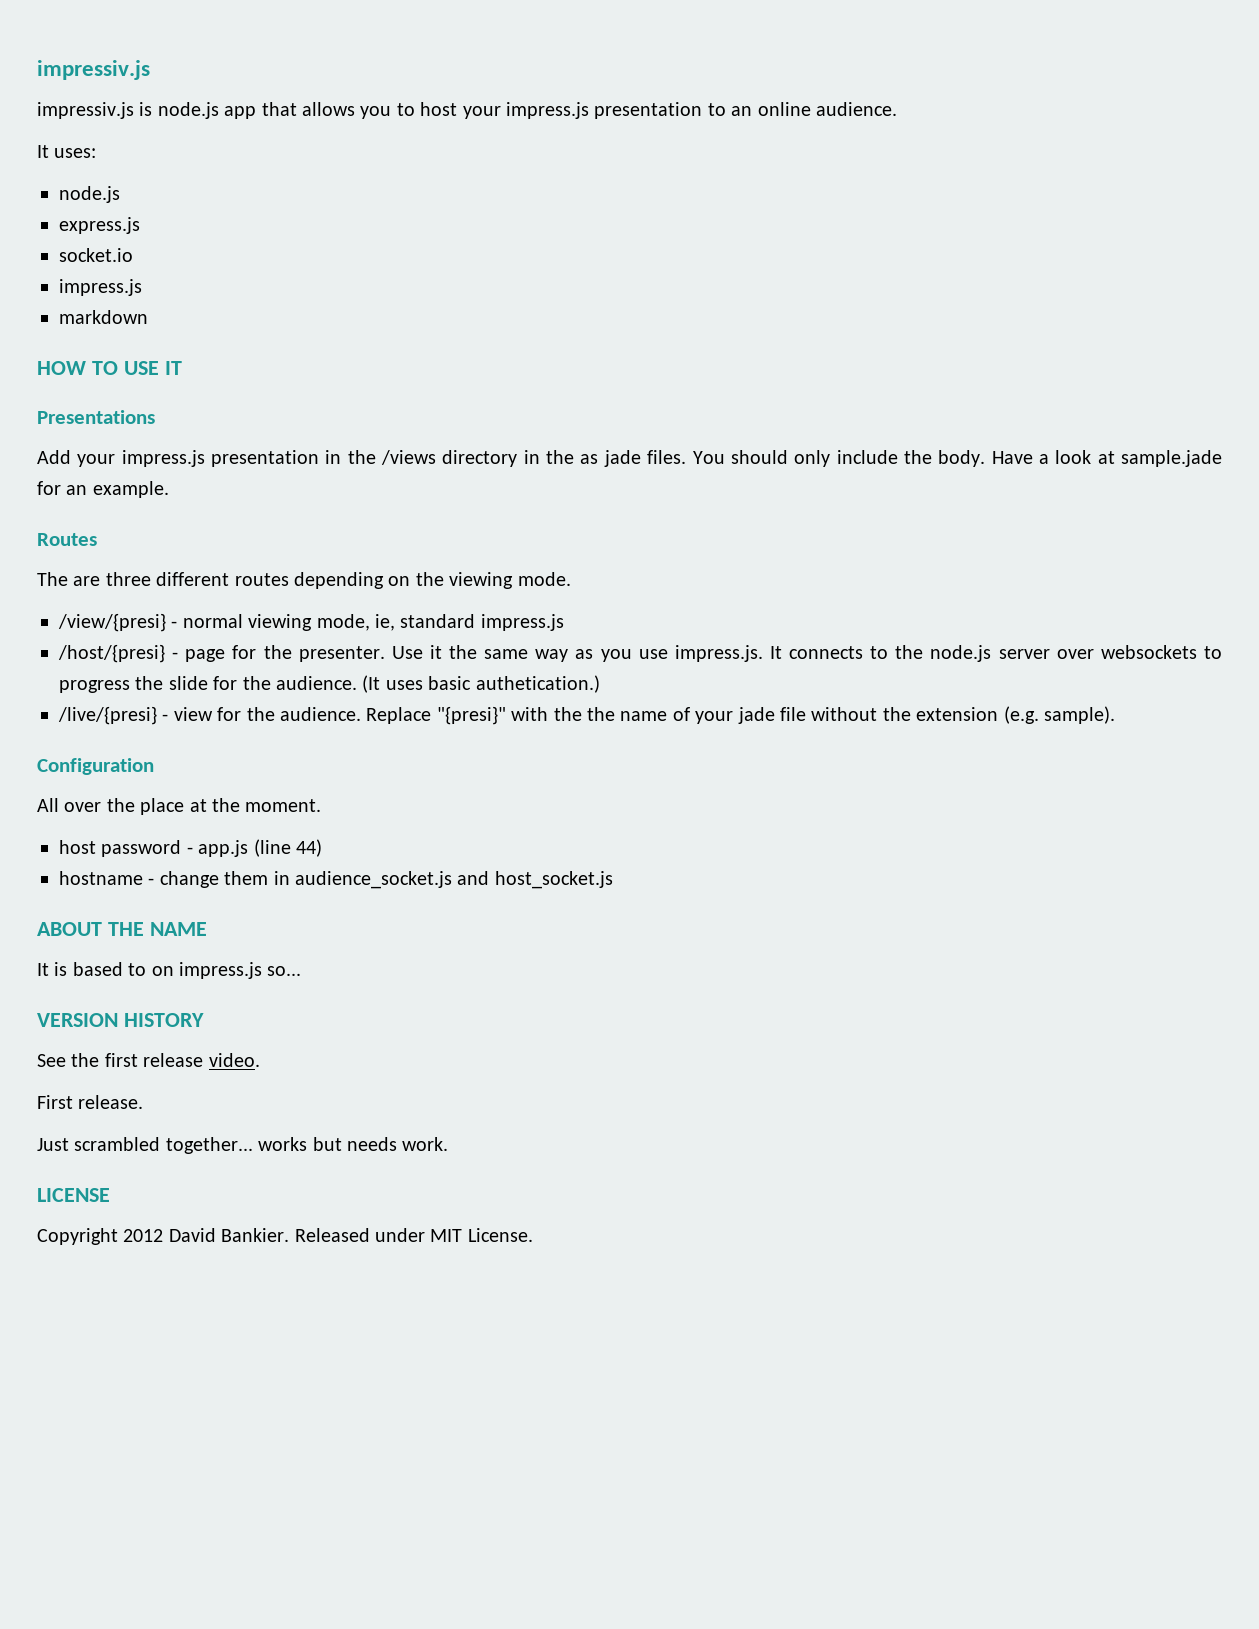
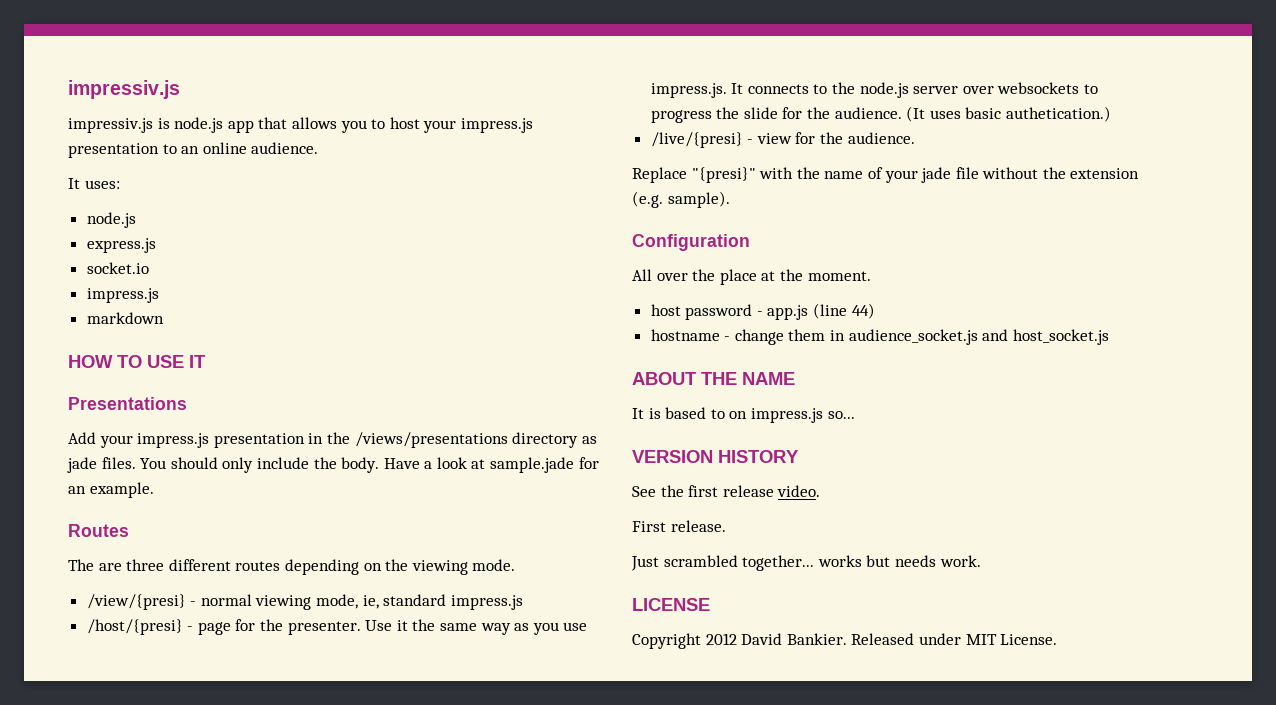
[381,450,575,467] /views directory in the -> [354,432,579,448] /views/presentations directory
(361, 714) none -> (915, 138) //
[586,707,615,721] the -> (820, 173) none

